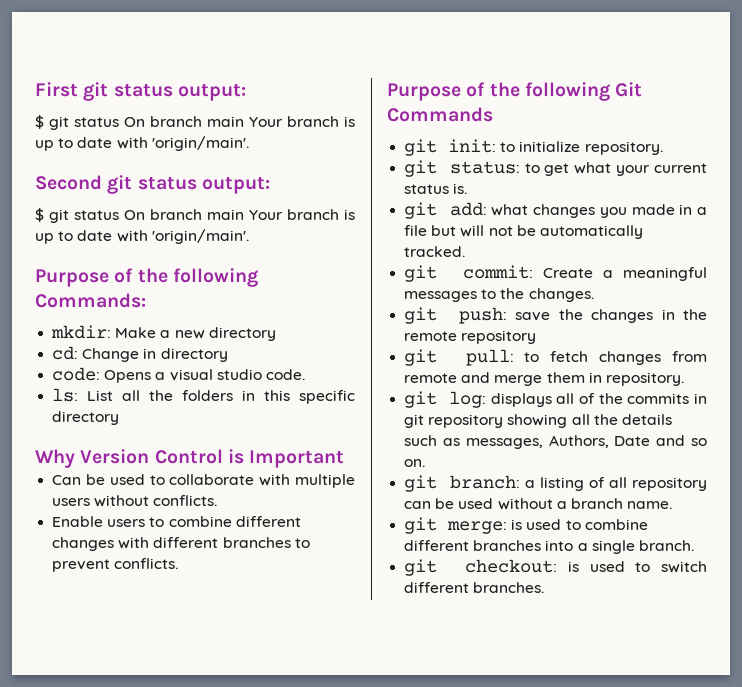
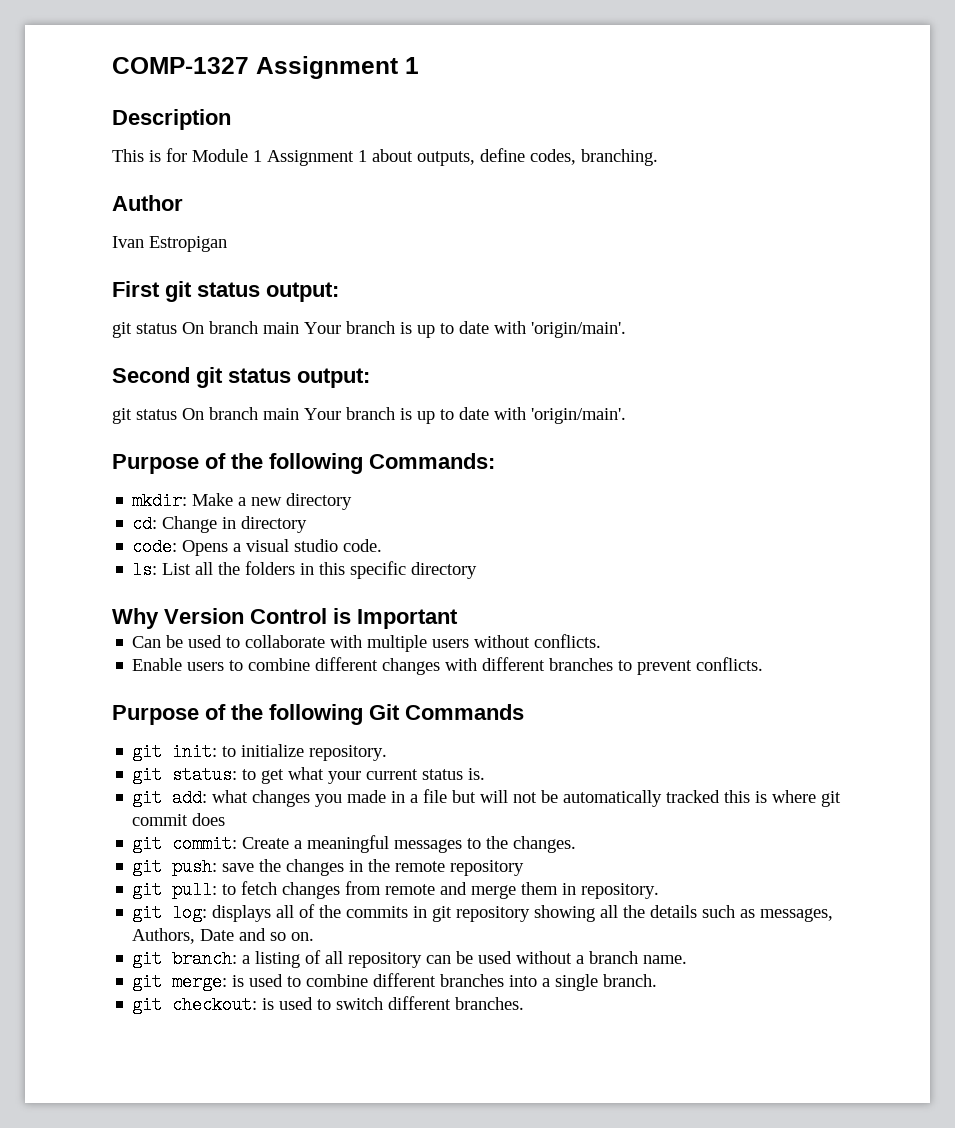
(35, 89) none -> [112,56,419,79] [112,109,231,130] [112,148,658,166] [112,195,183,211] [112,236,227,252] COMP-1327 Assignment 1 // Description // This is for Module 1 Assignment 1 about outputs, define codes, branching. // Author // Ivan Estropigan //
[35,115,44,129] $ -> (339, 292) none
[35,208,44,222] $ -> (370, 378) none
[404,246,466,257] tracked. -> [666,790,842,807] [132,813,226,826] tracked this is where git commit does

